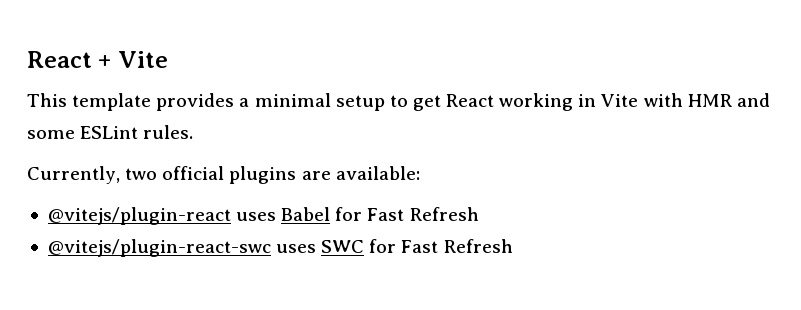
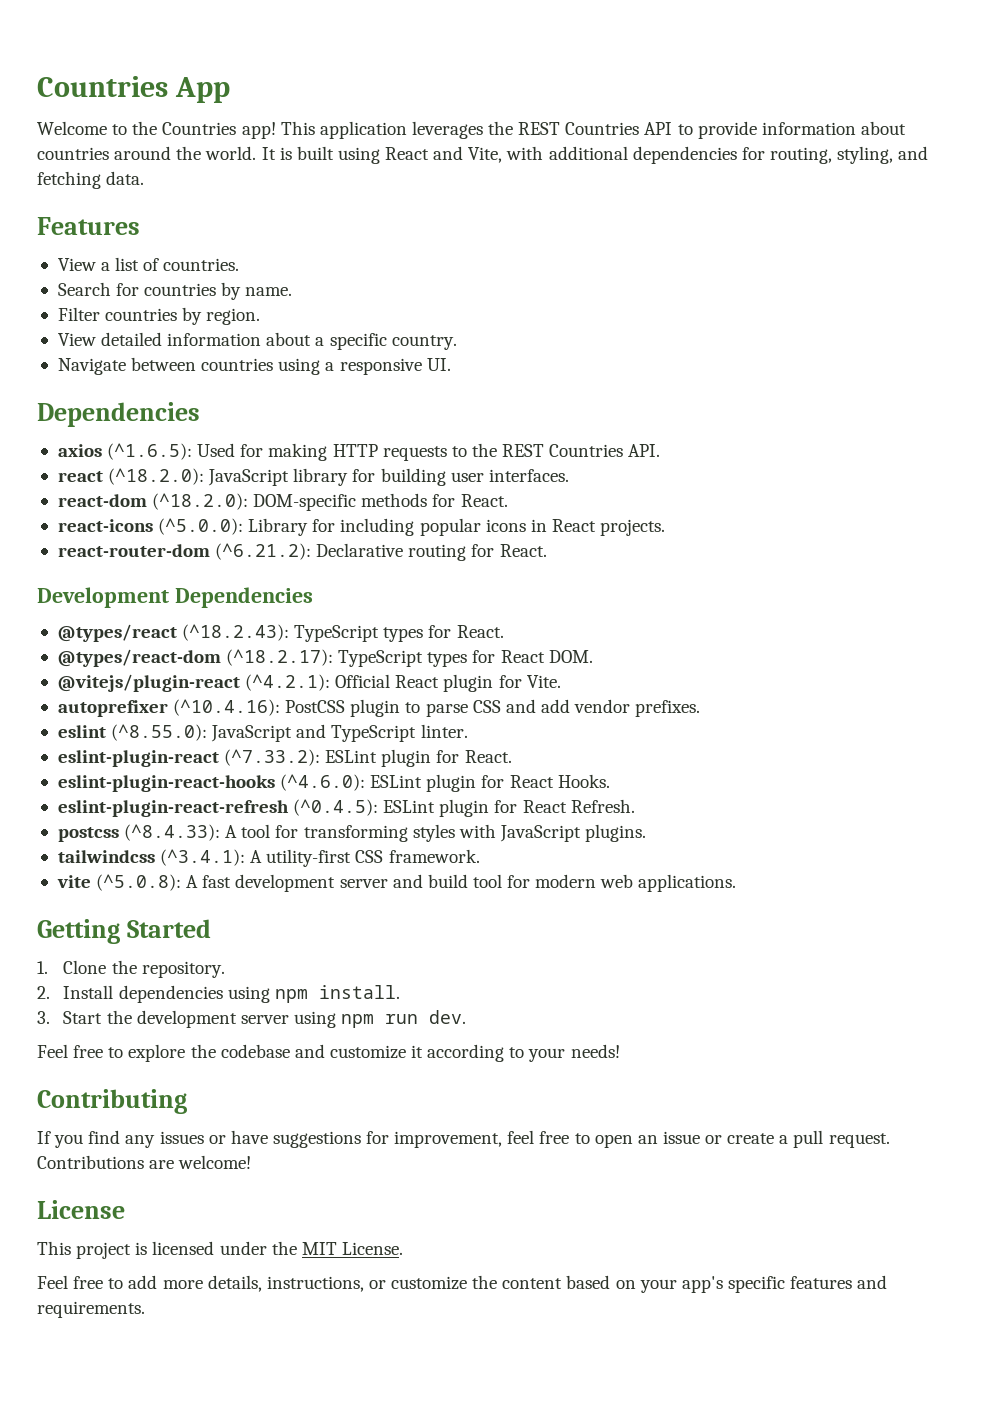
[27,51,168,68] [27,93,770,111] [27,125,194,139] [27,166,420,184] [47,207,479,225] [47,239,513,257] React + Vite // This template provides a minimal setup to get React working in Vite with HMR and some ESLint rules. // Currently, two official plugins are available: // @vitejs/plugin-react uses Babel for Fast Refresh // @vitejs/plugin-react-swc uses SWC for Fast Refresh -> [37,76,230,103] [37,121,906,139] [37,146,929,164] [37,171,145,189] [37,217,140,235] [57,257,240,271] [57,282,293,300] [57,307,261,325] [57,332,457,350] [57,357,451,375] [37,402,200,427] [57,443,661,461] [57,468,569,486] [57,493,508,511] [57,518,666,536] [57,543,547,561] [37,587,313,608] [57,624,504,642] [57,649,593,667] [57,674,561,692] [57,699,701,717] [57,724,468,742] [57,749,512,767] [57,774,610,792] [57,799,635,817] [57,824,647,842] [57,849,480,867] [56,874,737,892] [37,919,211,944] [37,960,225,978] [37,985,400,1003] [37,1010,467,1028] [37,1044,620,1062] [37,1089,187,1114] [37,1130,890,1148] [37,1155,252,1169] [37,1200,125,1219] [37,1241,403,1259] [37,1275,888,1293] [37,1301,145,1318] Countries App // Welcome to the Countries app! This application leverages the REST Countries API to provide information about countries around the world. It is built using React and Vite, with additional dependencies for routing, styling, and fetching data. // Features // View a list of countries. // Search for countries by name. // Filter countries by region. // View detailed information about a specific country. // Navigate between countries using a responsive UI. // Dependencies // axios (^1.6.5): Used for making HTTP requests to the REST Countries API. // react (^18.2.0): JavaScript library for building user interfaces. // react-dom (^18.2.0): DOM-specific methods for React. // react-icons (^5.0.0): Library for including popular icons in React projects. // react-router-dom (^6.21.2): Declarative routing for React. // Development Dependencies // @types/react (^18.2.43): TypeScript types for React. // @types/react-dom (^18.2.17): TypeScript types for React DOM. // @vitejs/plugin-react (^4.2.1): Official React plugin for Vite. // autoprefixer (^10.4.16): PostCSS plugin to parse CSS and add vendor prefixes. // eslint (^8.55.0): JavaScript and TypeScript linter. // eslint-plugin-react (^7.33.2): ESLint plugin for React. // eslint-plugin-react-hooks (^4.6.0): ESLint plugin for React Hooks. // eslint-plugin-react-refresh (^0.4.5): ESLint plugin for React Refresh. // postcss (^8.4.33): A tool for transforming styles with JavaScript plugins. // tailwindcss (^3.4.1): A utility-first CSS framework. // vite (^5.0.8): A fast development server and build tool for modern web applications. // Getting Started // 1. Clone the repository. // 2. Install dependencies using npm install. // 3. Start the development server using npm run dev. // Feel free to explore the codebase and customize it according to your needs! // Contributing // If you find any issues or have suggestions for improvement, feel free to open an issue or create a pull request. Contributions are welcome! // License // This project is licensed under the MIT License. // Feel free to add more details, instructions, or customize the content based on your app's specific features and requirements.

